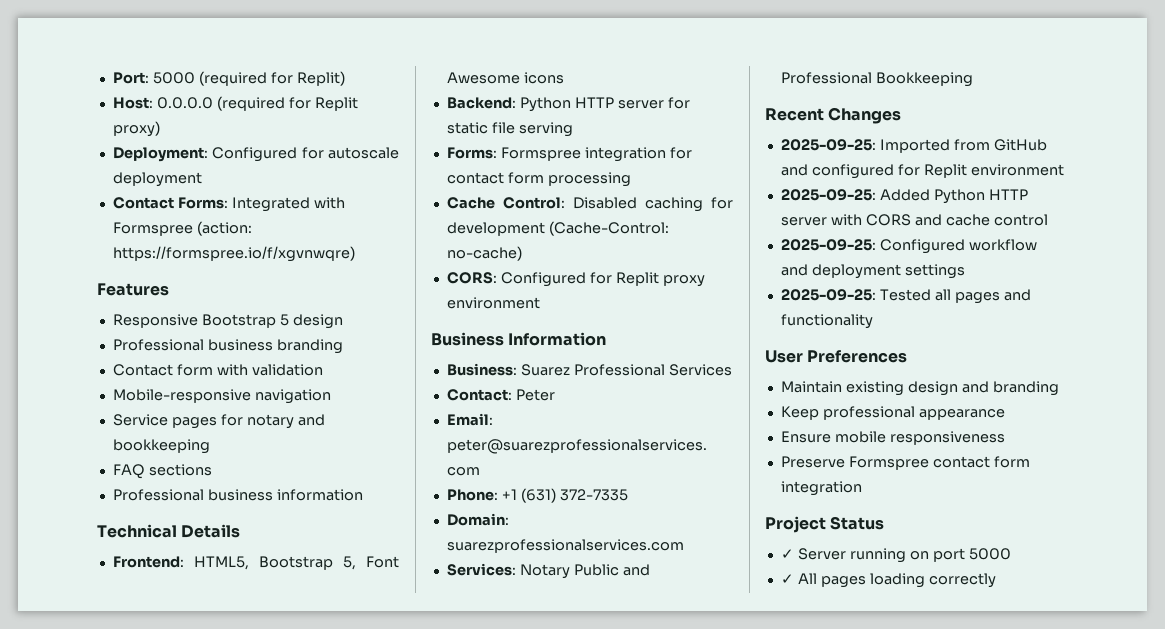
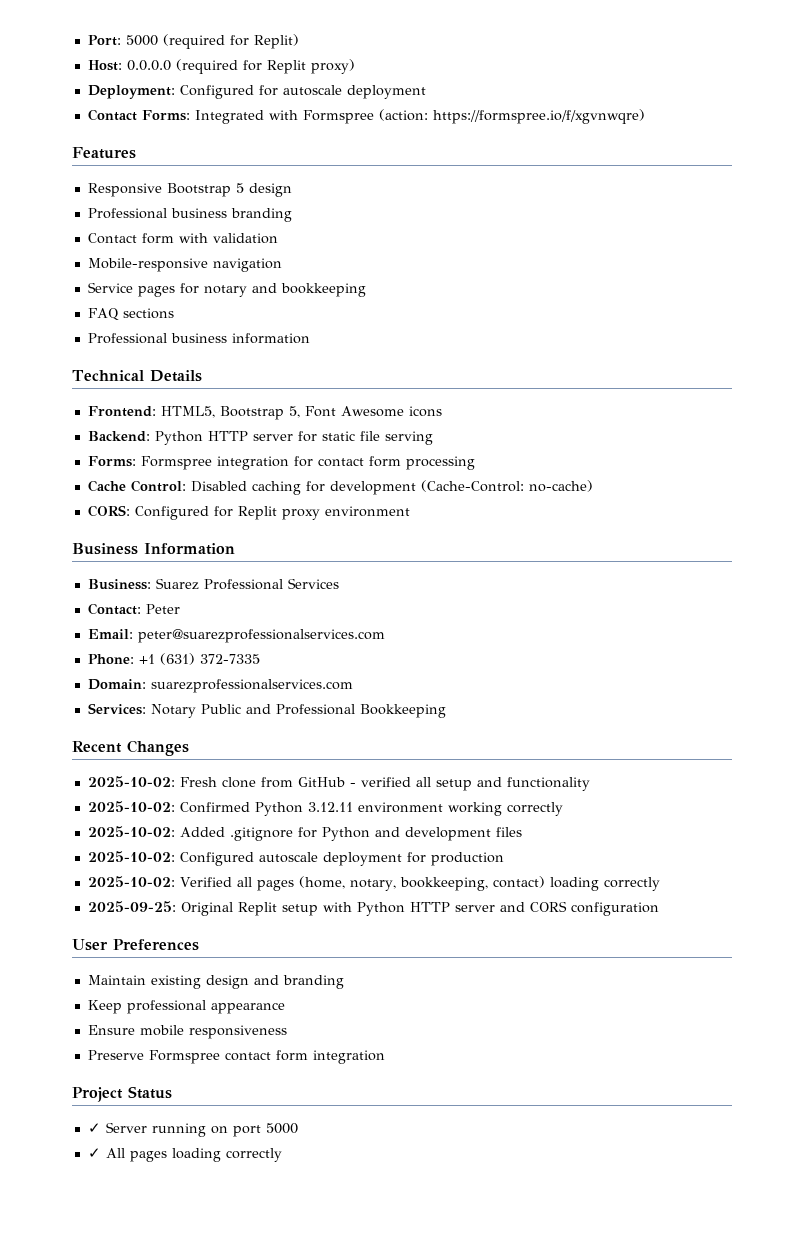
[780,139,1047,153] [780,164,1064,179] [780,189,1028,204] [780,214,1048,226] [780,239,1037,254] [780,264,965,279] [780,289,1031,304] [780,314,873,329] 2025-09-25: Imported from GitHub and configured for Replit environment // 2025-09-25: Added Python HTTP server with CORS and cache control // 2025-09-25: Configured workflow and deployment settings // 2025-09-25: Tested all pages and functionality -> [87,776,590,791] [87,801,563,816] [87,826,522,841] [87,851,504,866] [87,876,660,891] [87,901,659,916] 2025-10-02: Fresh clone from GitHub - verified all setup and functionality // 2025-10-02: Confirmed Python 3.12.11 environment working correctly // 2025-10-02: Added .gitignore for Python and development files // 2025-10-02: Configured autoscale deployment for production // 2025-10-02: Verified all pages (home, notary, bookkeeping, contact) loading correctly // 2025-09-25: Original Replit setup with Python HTTP server and CORS configuration

